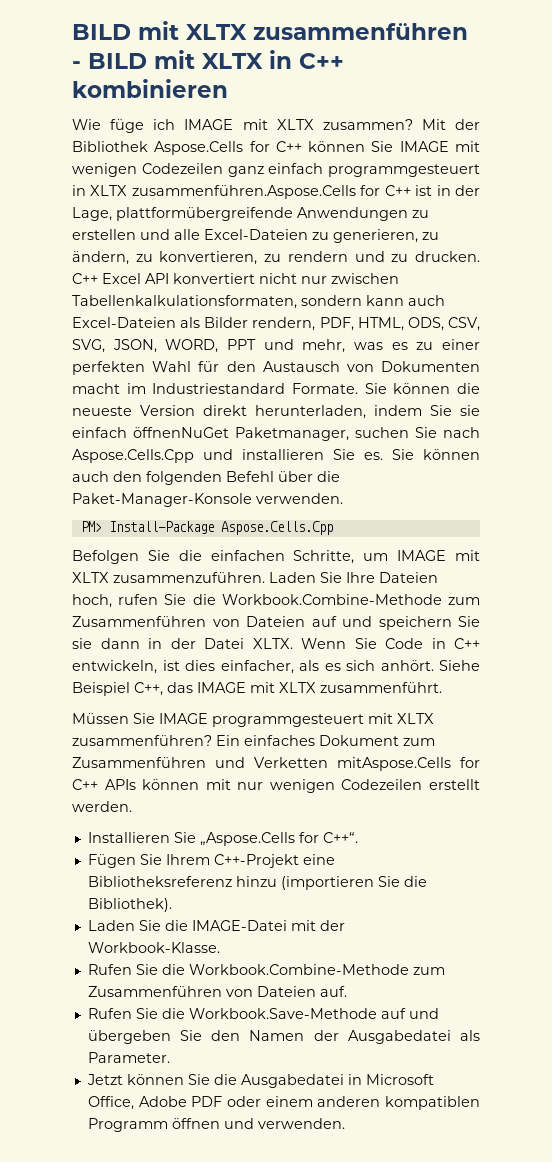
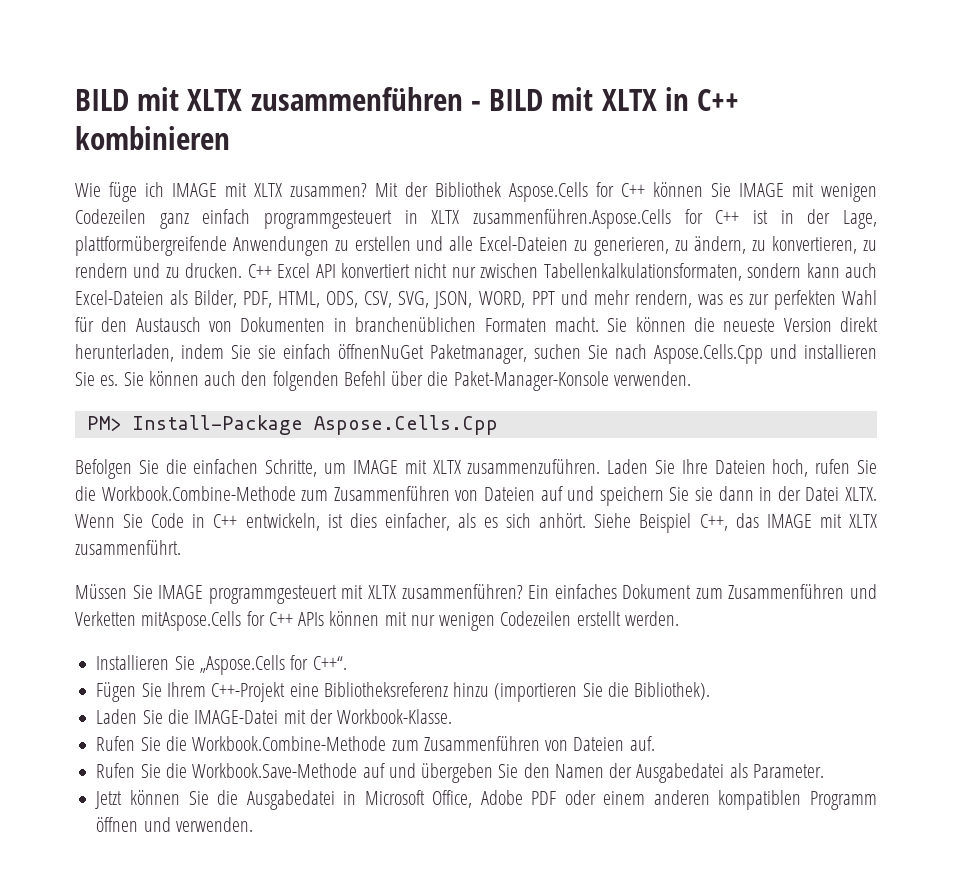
[204,317,316,331] Bilder rendern, -> [194,290,238,308] Bilder,
[302,339,481,353] mehr, was es zu einer -> [593,290,769,308] mehr rendern, was es zur
[72,383,358,394] macht im Industriestandard Formate. -> [333,317,599,332] in branchenüblichen Formaten macht.

